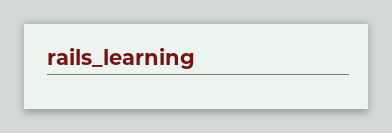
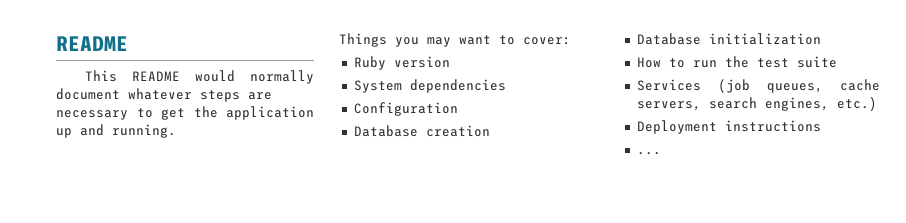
[47,48,195,69] rails_learning -> [56,36,128,51] [85,70,314,84] [56,88,272,102] [56,106,314,120] [56,124,176,138] [339,33,571,47] [353,56,450,70] [353,79,506,93] [353,102,458,116] [353,125,490,137] [636,33,821,45] [636,56,837,68] [636,79,880,93] [636,97,877,111] [636,120,821,134] [636,152,661,155] README // This README would normally document whatever steps are necessary to get the application up and running. // Things you may want to cover: // Ruby version // System dependencies // Configuration // Database creation // Database initialization // How to run the test suite // Services (job queues, cache servers, search engines, etc.) // Deployment instructions // ...

